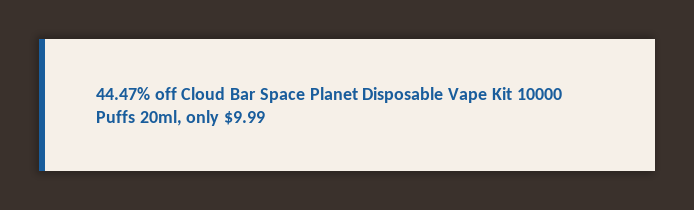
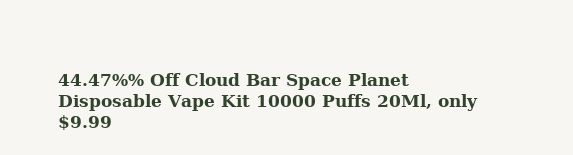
[96,87,177,100] 44.47% off -> [58,73,181,86] 44.47%% Off
[139,110,182,126] 20ml, -> [376,94,432,109] 20Ml,

